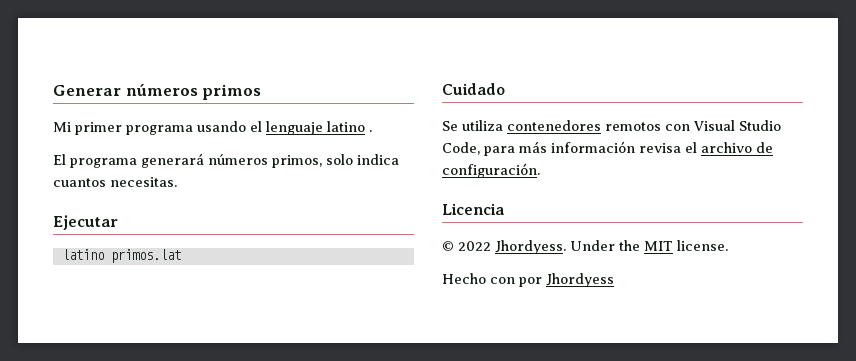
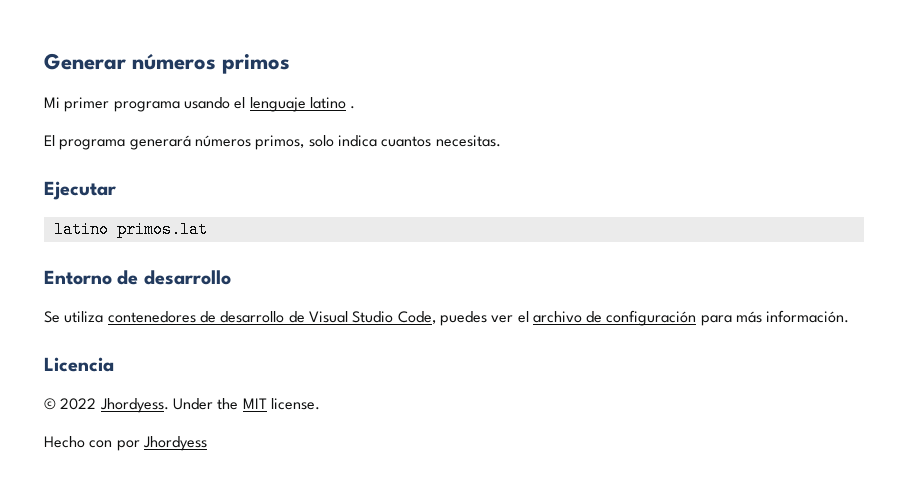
[442,83,505,95] Cuidado -> [44,270,231,285] Entorno de desarrollo
[605,120,781,131] [442,141,773,156] [442,163,540,178] remotos con Visual Studio Code, para más información revisa el archivo de configuración. -> [199,310,850,326] de desarrollo de Visual Studio Code, puedes ver el archivo de configuración para más información.

